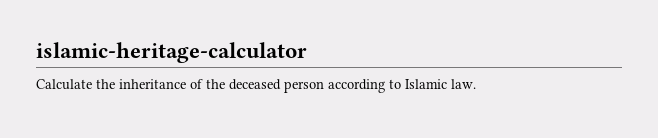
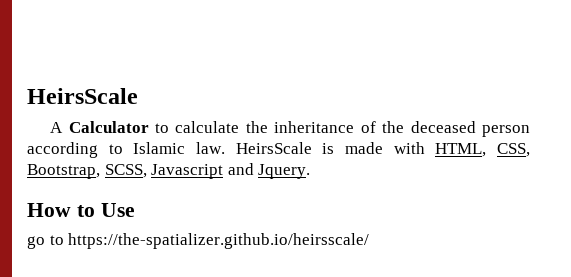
[36,42,307,63] [36,79,92,90] islamic-heritage-calculator // Calculate -> [27,88,138,104] [50,121,240,133] HeirsScale // A Calculator to calculate
(476, 84) none -> [235,142,530,157] [27,163,311,179] [27,203,135,217] [27,233,370,249] HeirsScale is made with HTML, CSS, Bootstrap, SCSS, Javascript and Jquery. // How to Use // go to https://the-spatializer.github.io/heirsscale/

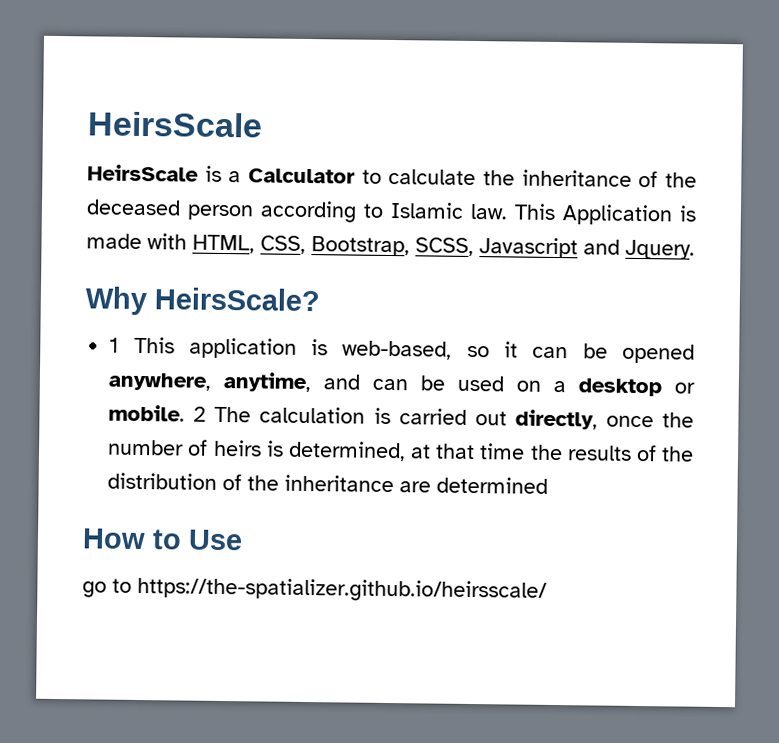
[50,122,64,133] A -> [87,164,242,183] HeirsScale is a
[235,142,312,154] HeirsScale -> [514,203,673,226] This Application
(311, 171) none -> [85,286,320,316] [109,336,695,364] [108,372,695,397] [108,404,694,430] [107,439,694,462] [107,472,549,494] // Why HeirsScale? // 1 This application is web-based, so it can be opened anywhere, anytime, and can be used on a desktop or mobile. 2 The calculation is carried out directly, once the number of heirs is determined, at that time the results of the distribution of the inheritance are determined

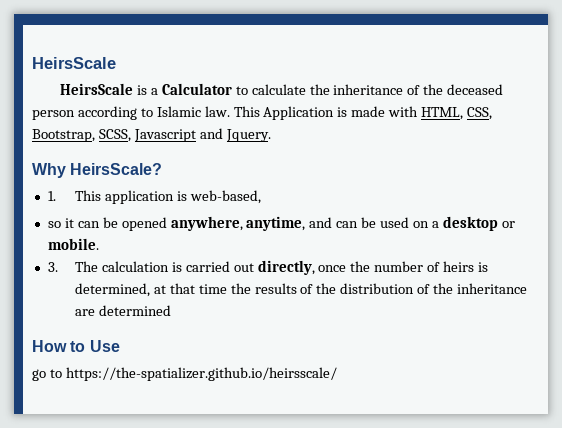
[109,337,120,353] 1 -> [47,191,56,201] 1.
(453, 350) none -> (261, 197) //
[193,406,207,422] 2 -> [47,262,58,272] // 3.

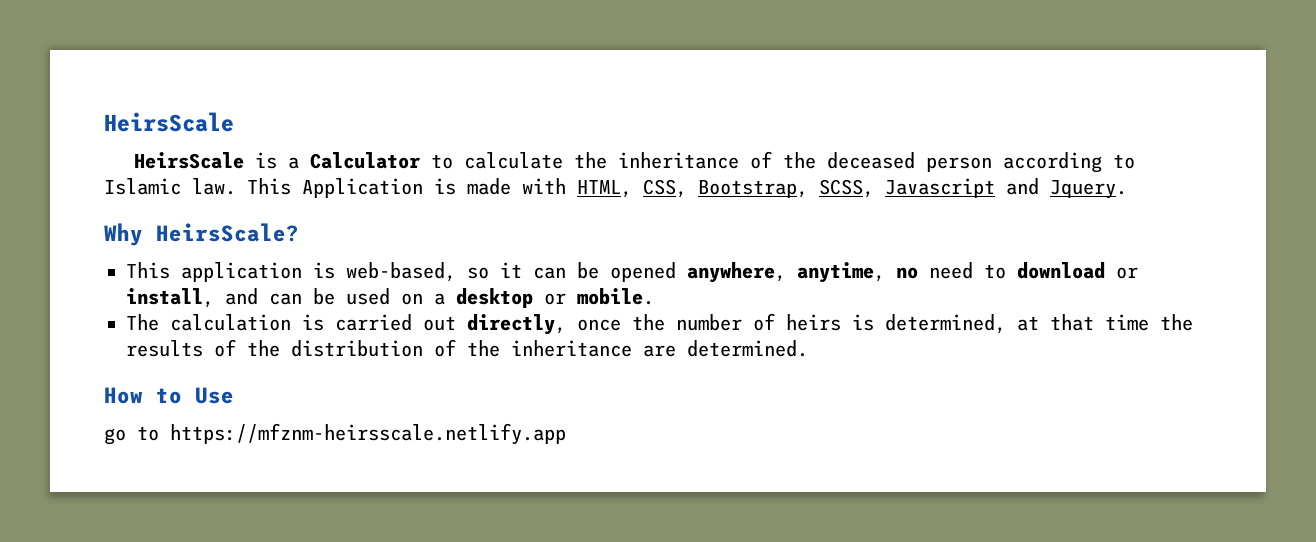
[47,191,56,201] 1. -> (299, 232) none
(261, 197) // -> (456, 272) none
(306, 223) none -> [896,262,1138,279] [126,288,214,308] no need to download or install,
[47,262,58,272] 3. -> (654, 296) none
[98,305,171,316] determined -> [687,340,808,357] determined.
[65,367,337,381] https://the-spatializer.github.io/heirsscale/ -> [170,423,566,445] https://mfznm-heirsscale.netlify.app

